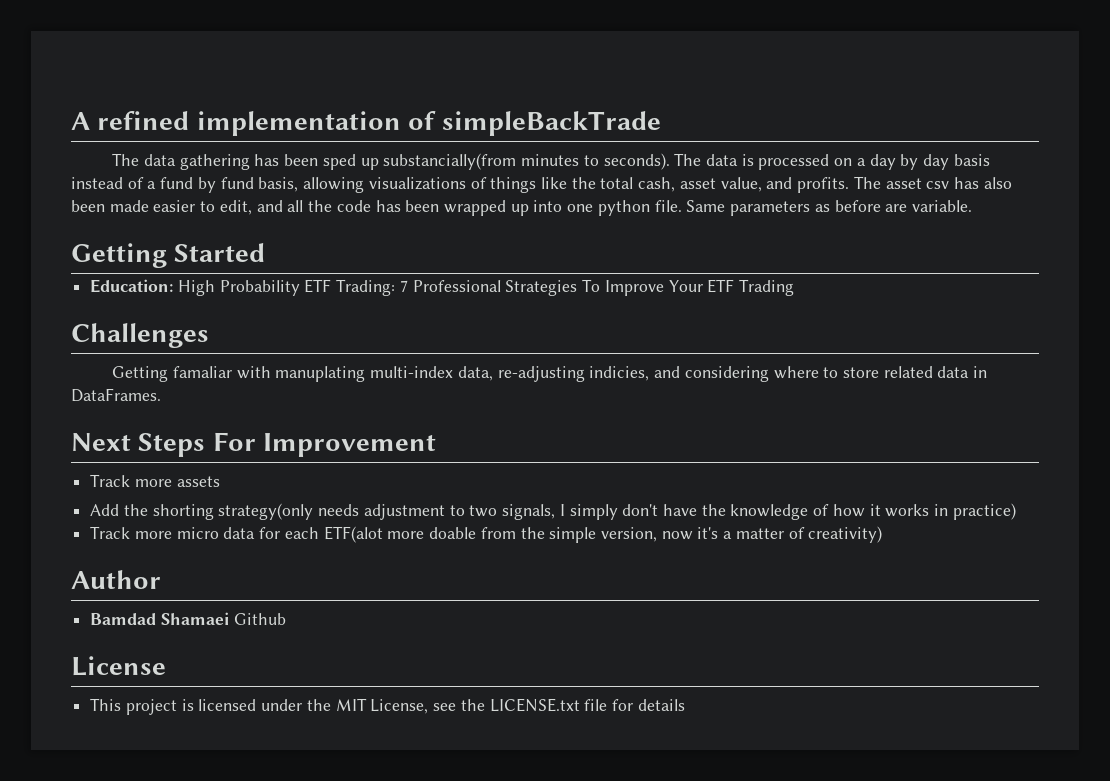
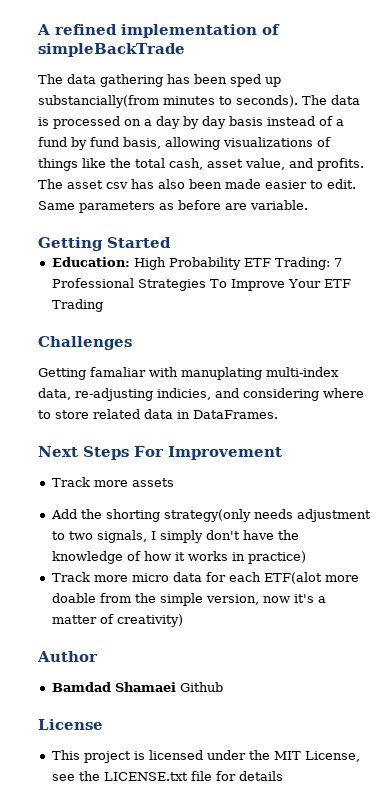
[219,200,682,216] edit, and all the code has been wrapped up into one python file. -> [327,179,356,189] edit.

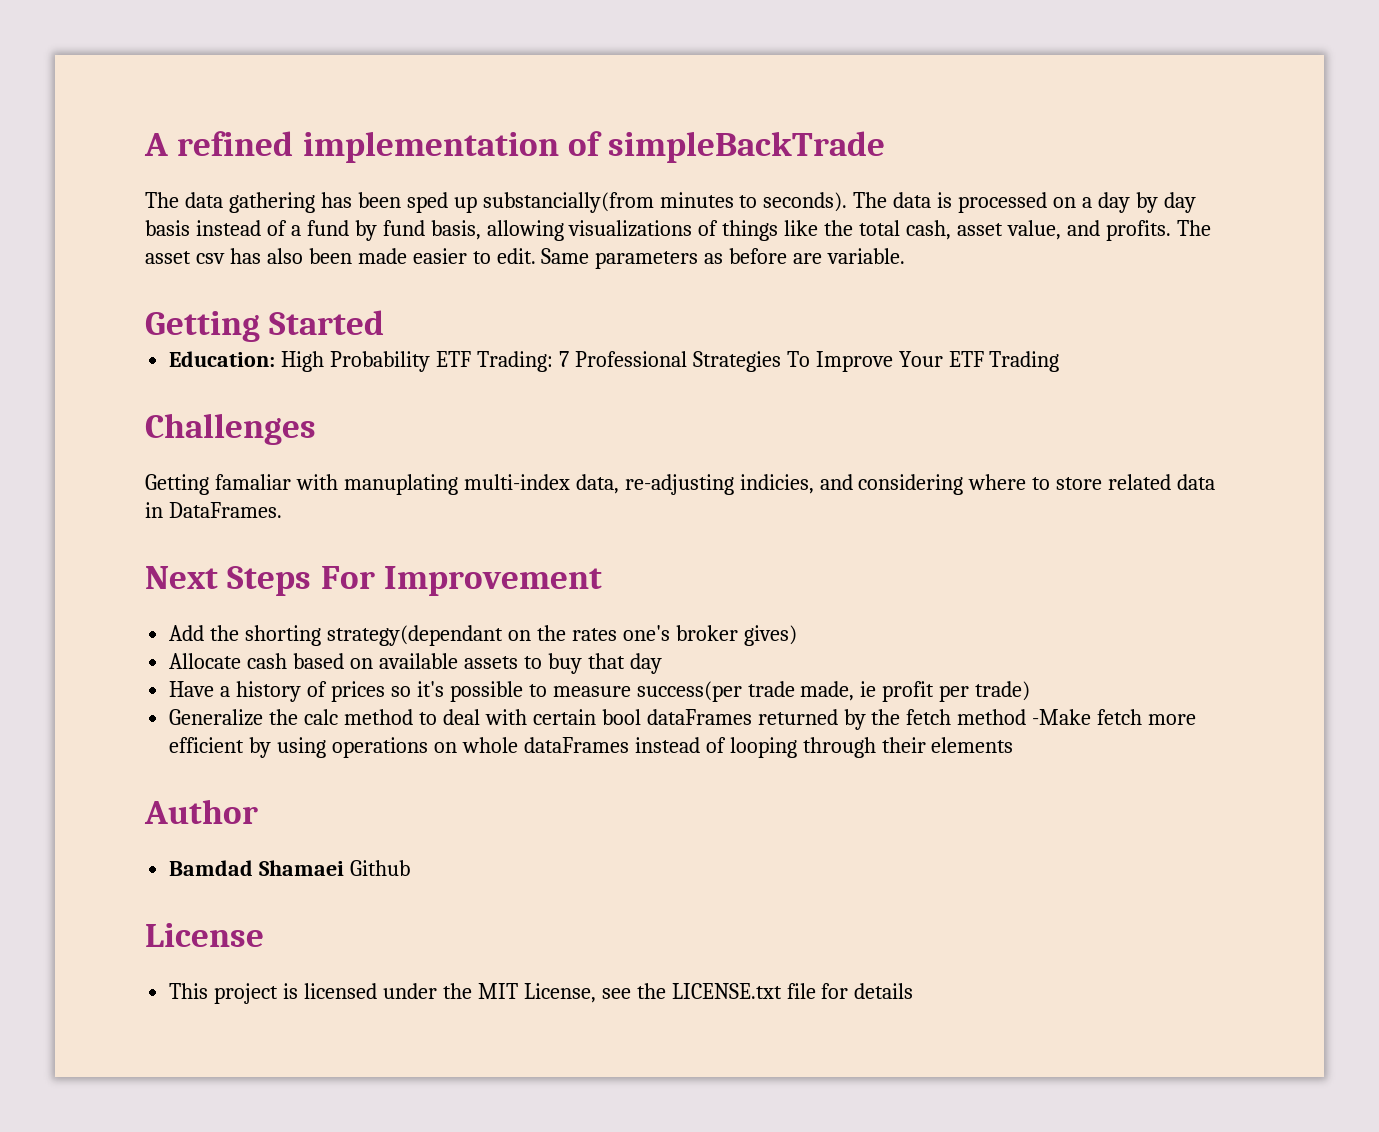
[51,477,174,487] // Track more assets -> (602, 581) none
[163,509,371,522] [51,530,299,543] [51,551,306,564] [51,572,359,584] [51,593,326,606] [51,614,183,627] strategy(only needs adjustment to two signals, I simply don't have the knowledge of how it works in practice) // Track more micro data for each ETF(alot more doable from the simple version, now it's a matter of creativity) -> [327,625,797,646] [169,653,662,674] [169,681,1031,702] [169,709,1197,730] [169,737,1014,758] strategy(dependant on the rates one's broker gives) // Allocate cash based on available assets to buy that day // Have a history of prices so it's possible to measure success(per trade made, ie profit per trade) // Generalize the calc method to deal with certain bool dataFrames returned by the fetch method -Make fetch more efficient by using operations on whole dataFrames instead of looping through their elements

